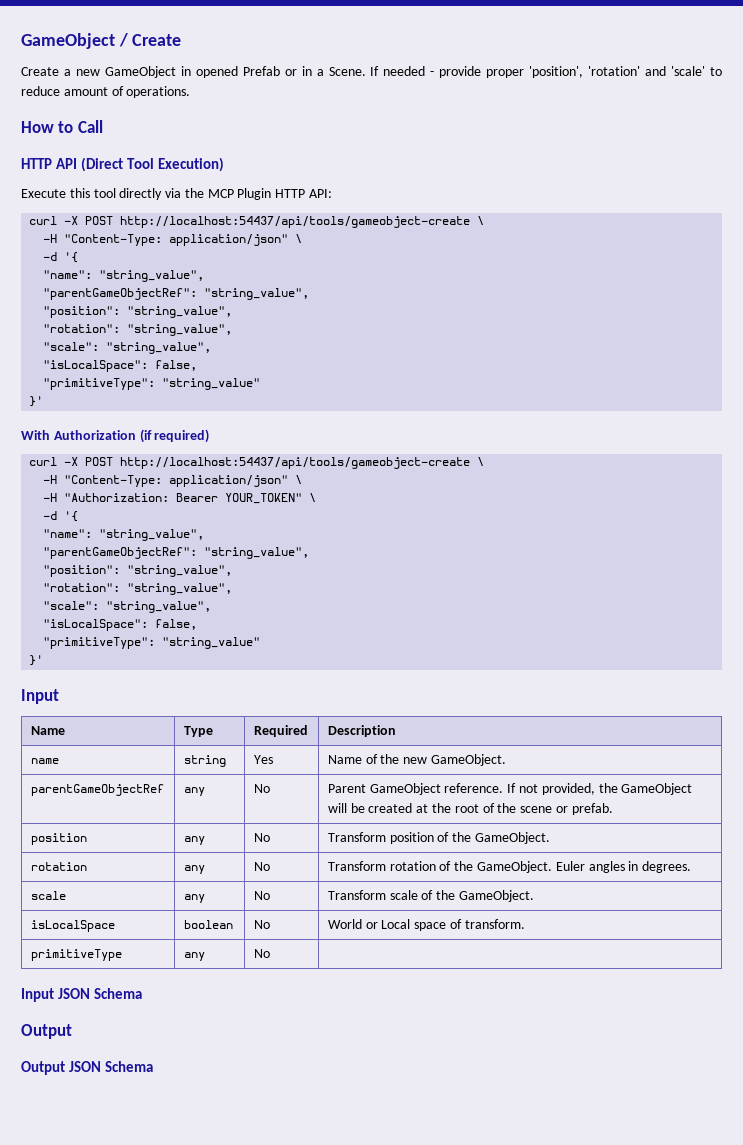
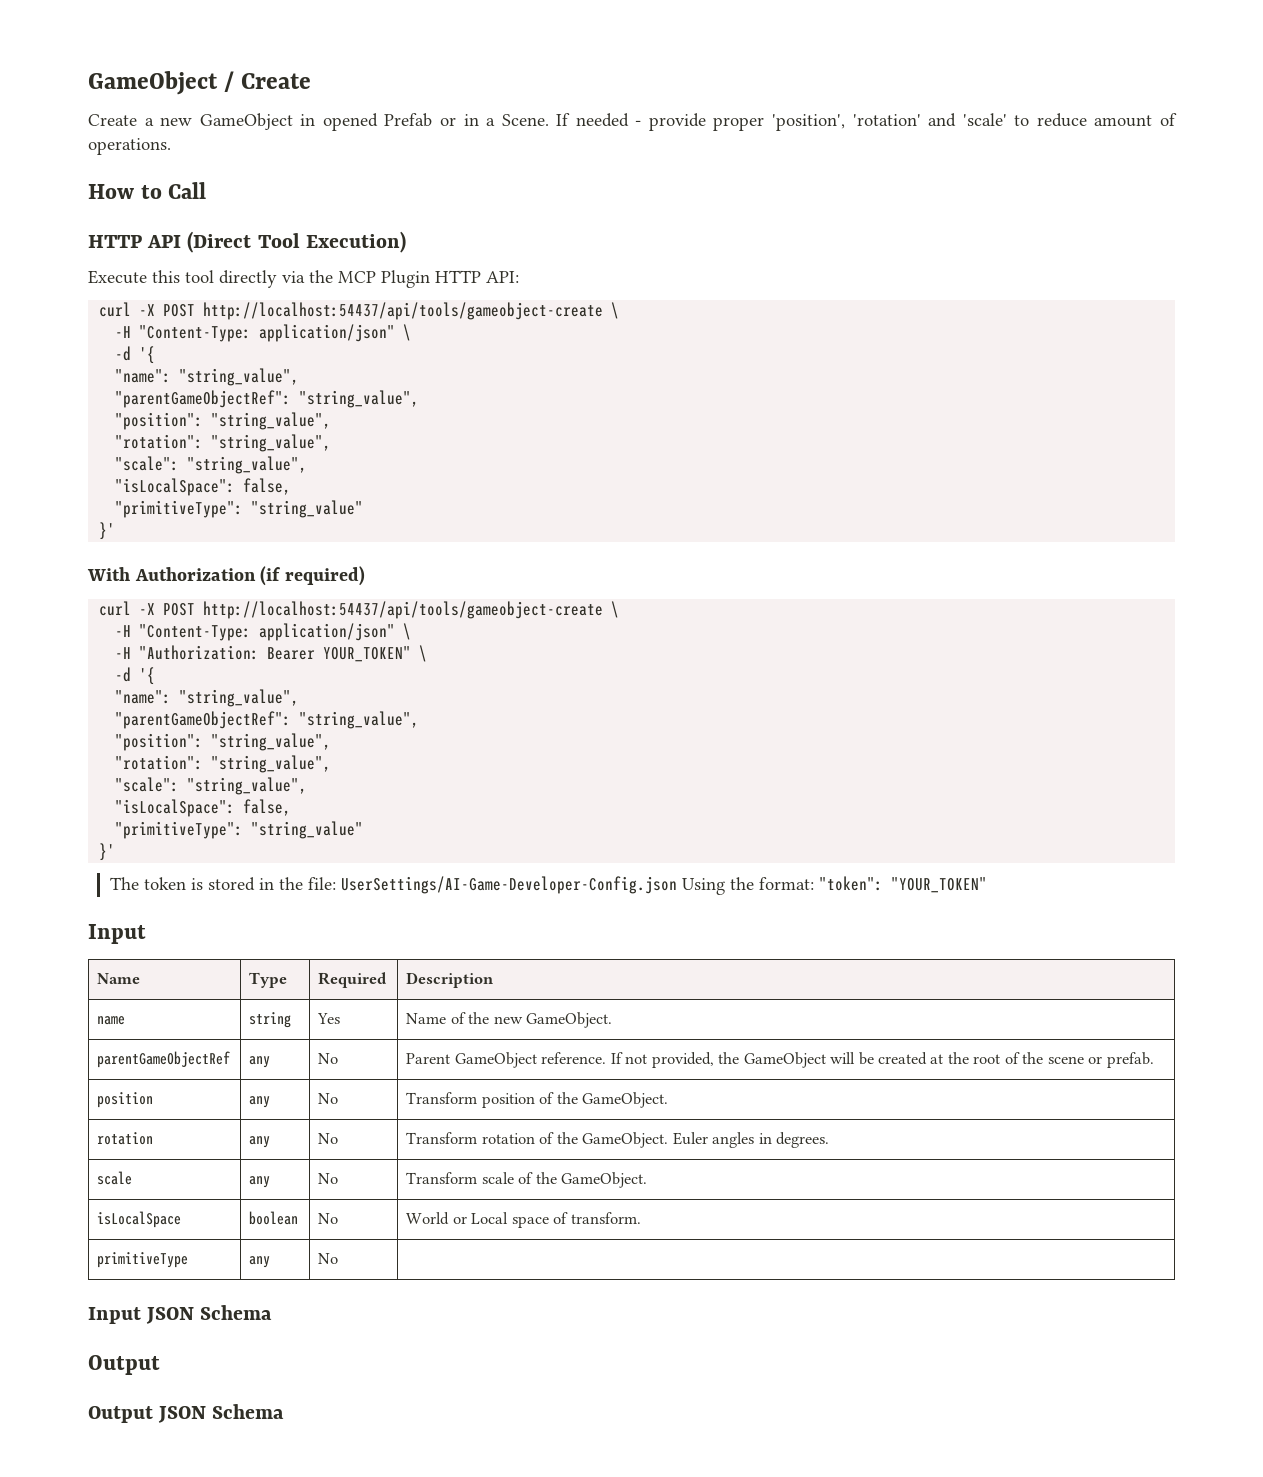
(44, 660) none -> [109,876,987,895] // The token is stored in the file: UserSettings/AI-Game-Developer-Config.json Using the format: "token": "YOUR_TOKEN"

